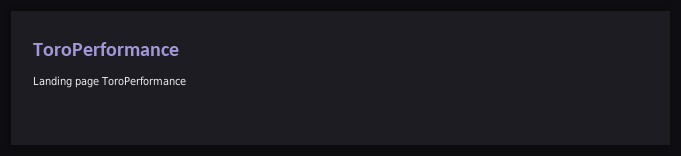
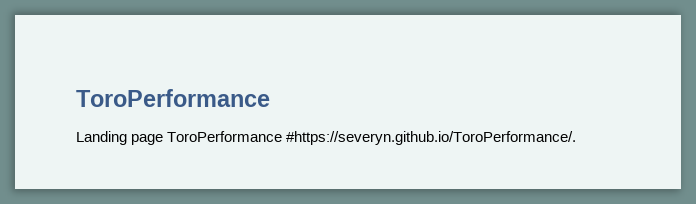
(186, 81) none -> [286,131,577,145] #https://severyn.github.io/ToroPerformance/.

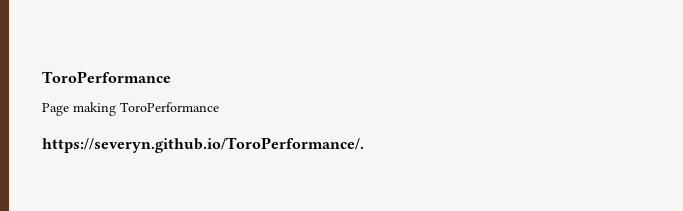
[76,89,270,107] [76,131,577,145] ToroPerformance // Landing page ToroPerformance #https://severyn.github.io/ToroPerformance/. -> [42,71,171,83] [42,102,219,116] [42,137,364,153] ToroPerformance // Page making ToroPerformance // https://severyn.github.io/ToroPerformance/.

